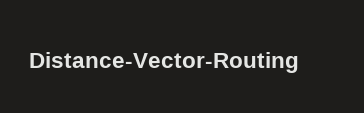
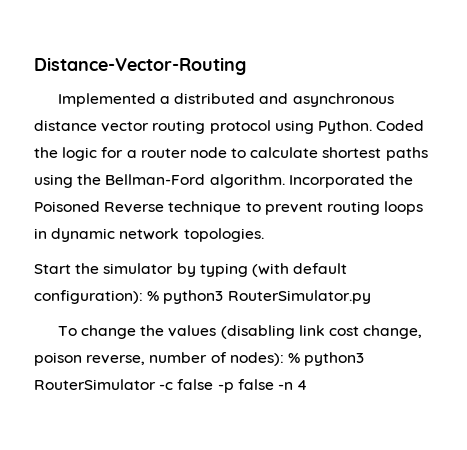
(299, 62) none -> [57,93,394,107] [34,120,425,134] [34,147,428,161] [34,174,413,188] [34,201,424,215] [34,228,264,242] [34,263,348,277] [34,290,371,304] [57,325,423,339] [34,352,365,366] [34,379,308,393] // Implemented a distributed and asynchronous distance vector routing protocol using Python. Coded the logic for a router node to calculate shortest paths using the Bellman-Ford algorithm. Incorporated the Poisoned Reverse technique to prevent routing loops in dynamic network topologies. // Start the simulator by typing (with default configuration): % python3 RouterSimulator.py // To change the values (disabling link cost change, poison reverse, number of nodes): % python3 RouterSimulator -c false -p false -n 4

